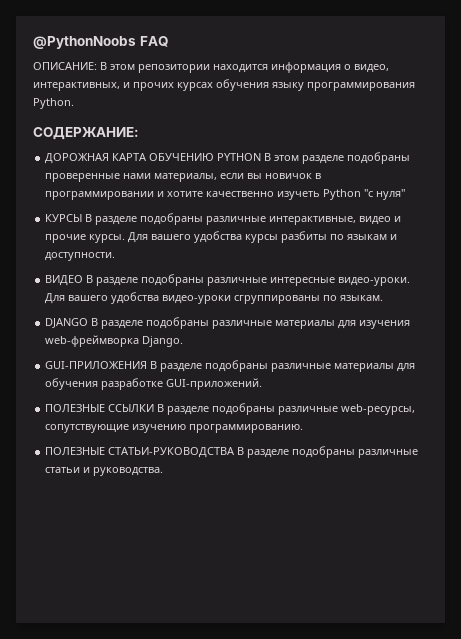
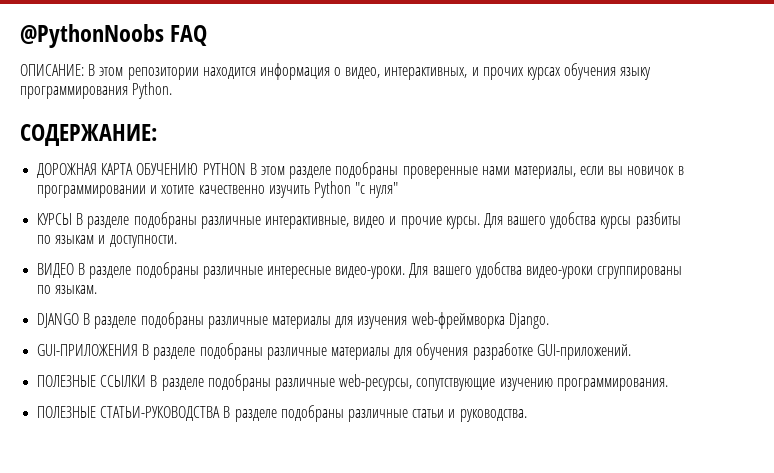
[277,191,321,200] изучеть -> [268,185,310,198] изучить
[189,424,304,433] программированию. -> [556,378,668,391] программирования.

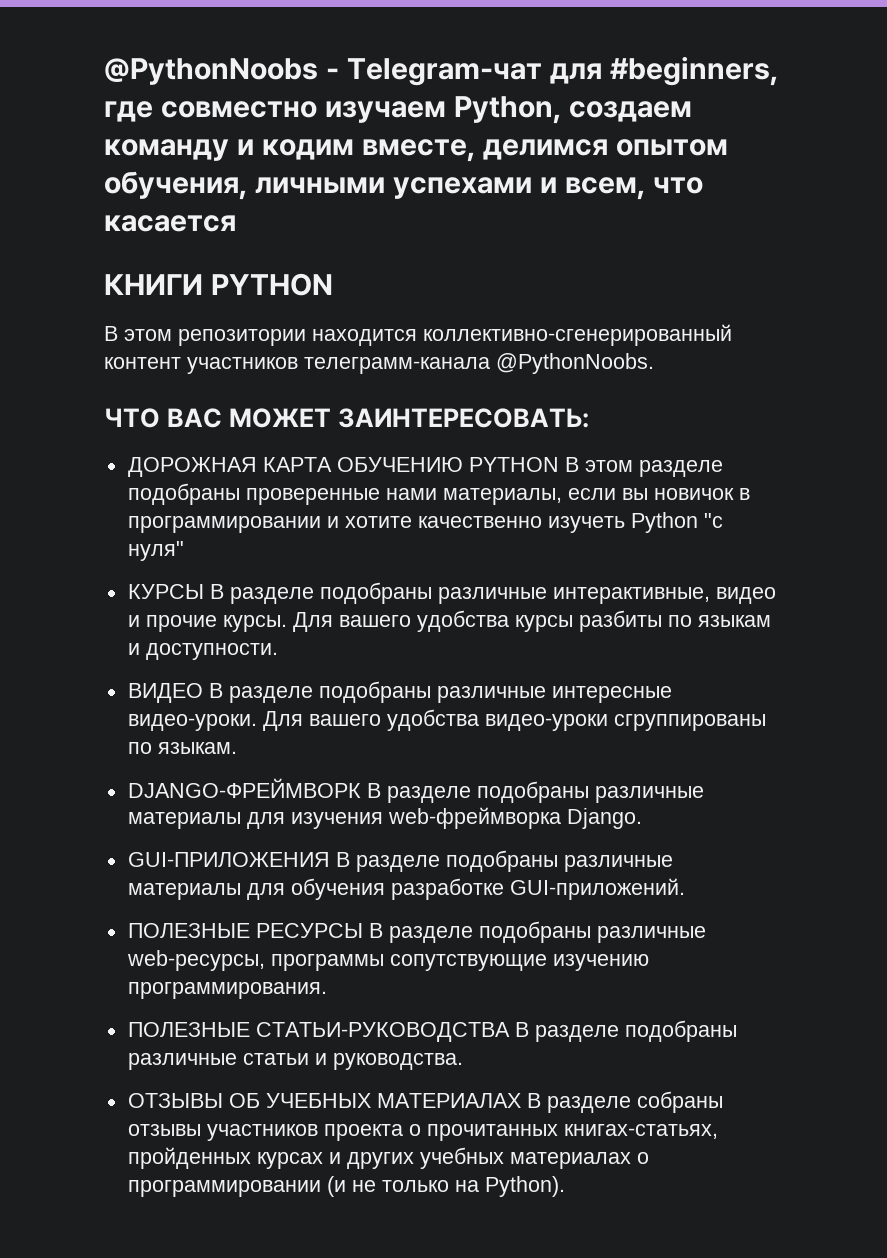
[170,25,208,46] [20,63,652,80] [20,82,173,99] [20,124,157,146] FAQ // ОПИСАНИЕ: В этом репозитории находится информация о видео, интерактивных, и прочих курсах обучения языку программирования Python. // СОДЕРЖАНИЕ: -> [325,56,778,86] [104,96,692,124] [104,139,728,162] [104,171,703,200] [104,215,236,232] [104,273,333,296] [104,324,732,346] [104,353,654,374] [104,408,590,428] - Telegram-чат для #beginners, где совместно изучаем Python, создаем команду и кодим вместе, делимся опытом обучения, личными успехами и всем, что касается // КНИГИ PYTHON // В этом репозитории находится коллективно-сгенерированный контент участников телеграмм-канала @PythonNoobs. // ЧТО ВАС МОЖЕТ ЗАИНТЕРЕСОВАТЬ:
[268,185,310,198] изучить -> [547,516,625,533] изучеть
[37,313,80,328] DJANGO -> [127,778,361,798] DJANGO-ФРЕЙМВОРК
[100,375,147,387] ССЫЛКИ -> [255,923,363,938] РЕСУРСЫ
(413, 382) none -> [270,954,384,971] программы
(527, 415) none -> [127,1091,723,1113] [127,1124,718,1141] [127,1147,649,1169] [127,1176,565,1197] // ОТЗЫВЫ ОБ УЧЕБНЫХ МАТЕРИАЛАХ В разделе собраны отзывы участников проекта о прочитанных книгах-статьях, пройденных курсах и других учебных материалах о программировании (и не только на Python).

